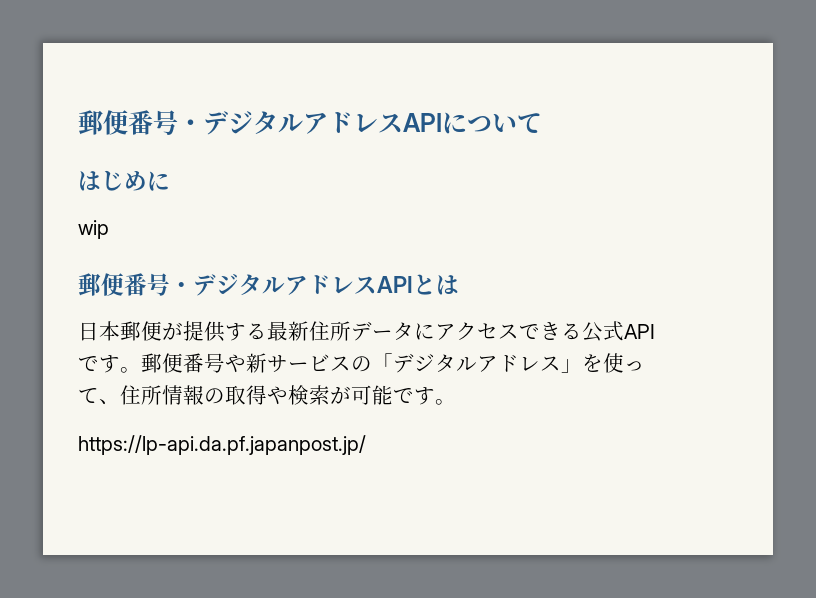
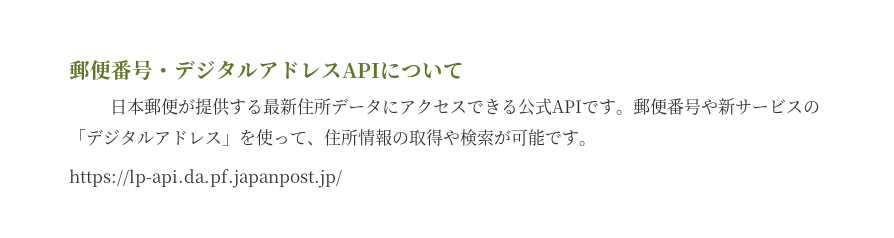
[78,170,170,191] [78,220,109,239] [78,273,459,296] // はじめに // wip // 郵便番号・デジタルアドレスAPIとは -> (464, 70) none

